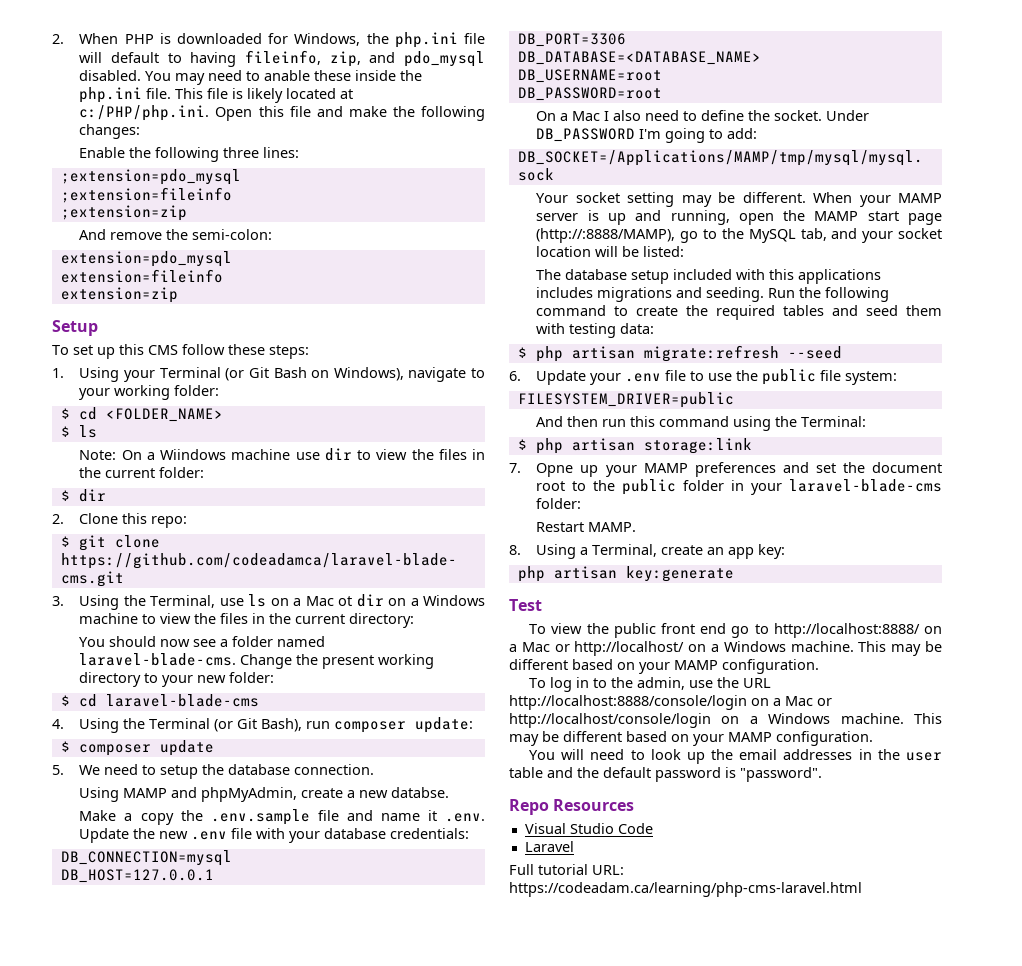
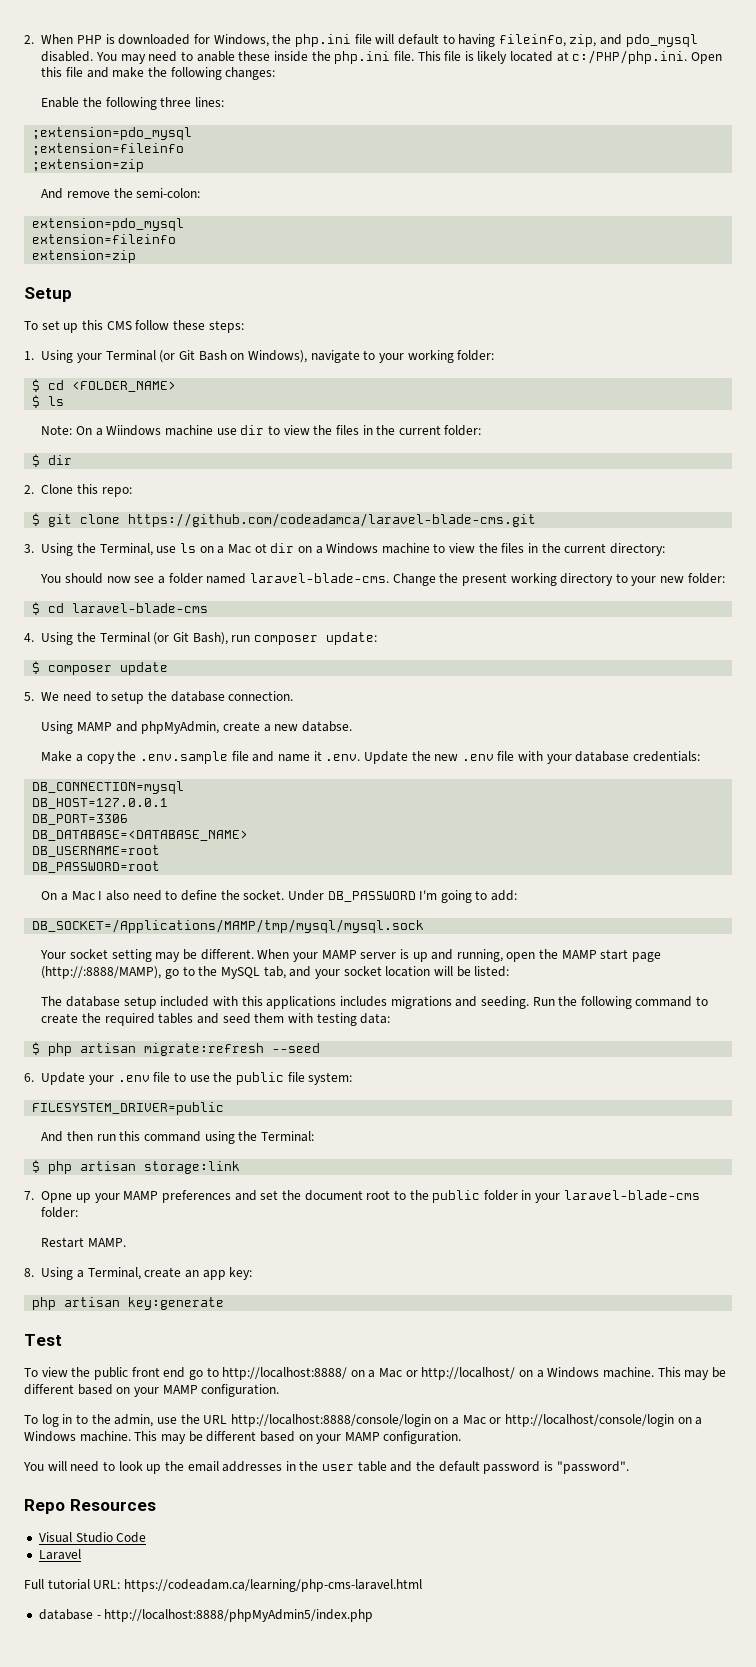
(862, 889) none -> [38,1609,374,1622] // database - http://localhost:8888/phpMyAdmin5/index.php

